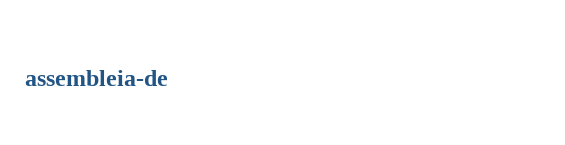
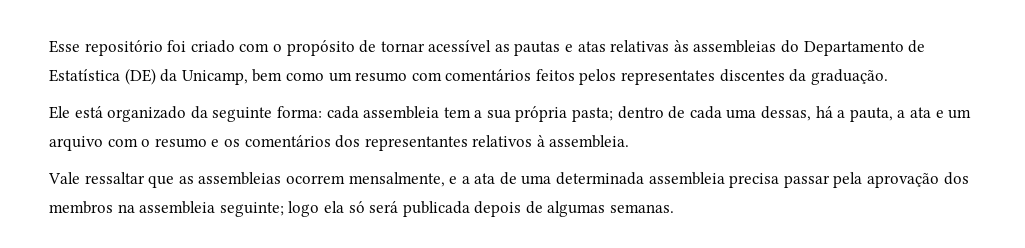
[25,70,168,86] assembleia-de -> [49,40,926,56] [49,68,888,85] [49,106,972,122] [49,135,630,151] [48,172,969,188] [49,201,675,217] Esse repositório foi criado com o propósito de tornar acessível as pautas e atas relativas às assembleias do Departamento de Estatística (DE) da Unicamp, bem como um resumo com comentários feitos pelos representates discentes da graduação. // Ele está organizado da seguinte forma: cada assembleia tem a sua própria pasta; dentro de cada uma dessas, há a pauta, a ata e um arquivo com o resumo e os comentários dos representantes relativos à assembleia. // Vale ressaltar que as assembleias ocorrem mensalmente, e a ata de uma determinada assembleia precisa passar pela aprovação dos membros na assembleia seguinte; logo ela só será publicada depois de algumas semanas.

